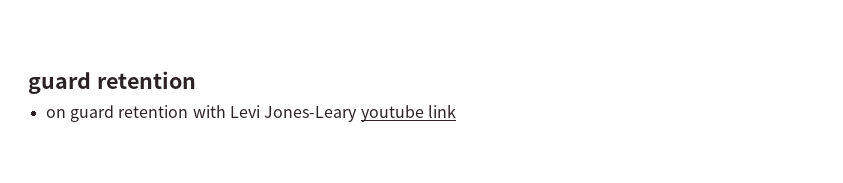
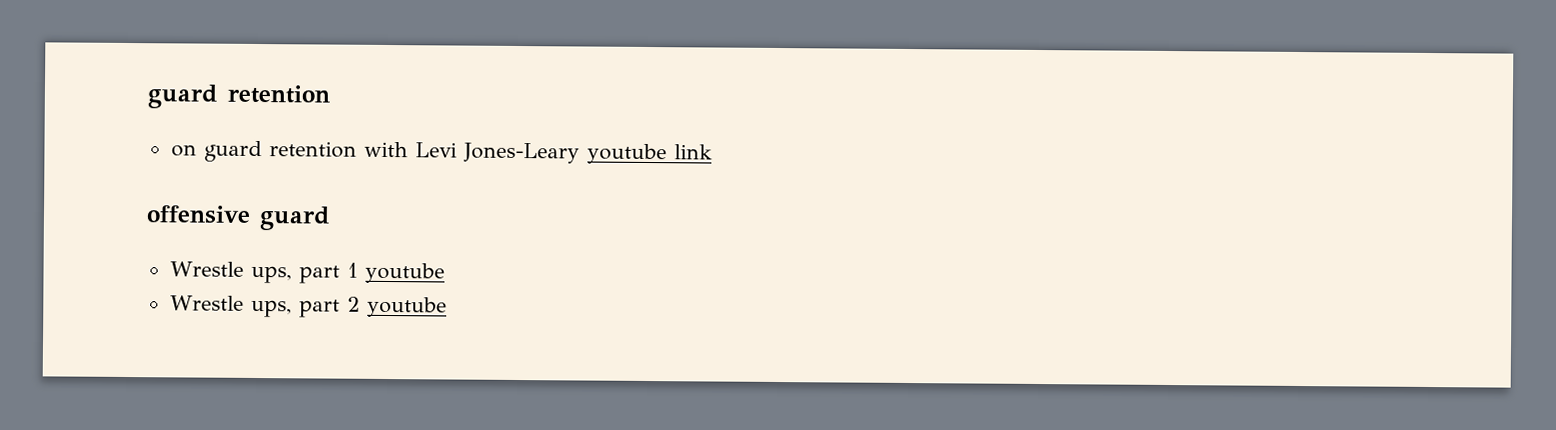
(456, 111) none -> [146,205,331,231] [169,261,445,284] [169,295,447,318] // offensive guard // Wrestle ups, part 1 youtube // Wrestle ups, part 2 youtube

